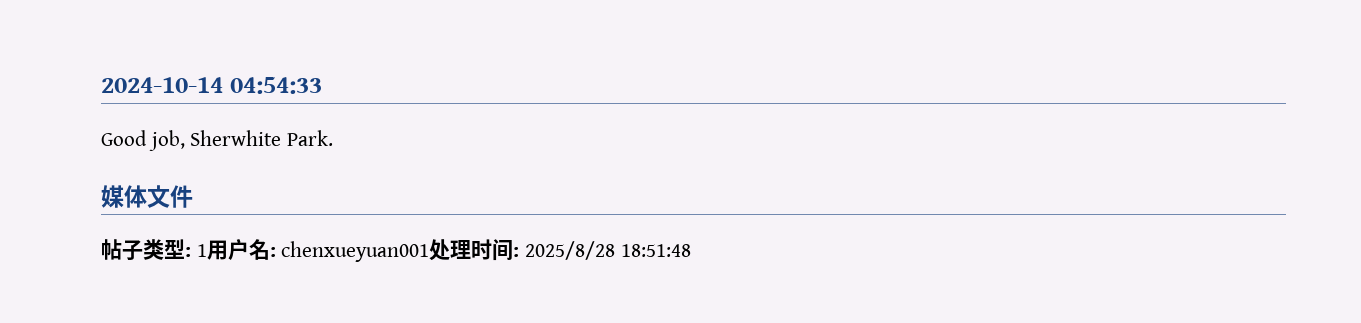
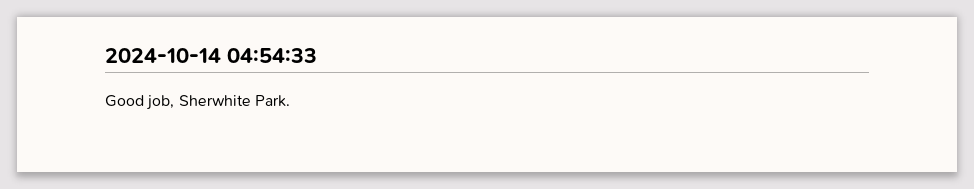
[101,185,193,208] [101,239,691,262] // 媒体文件 // 帖子类型: 1用户名: chenxueyuan001处理时间: 2025/8/28 18:51:48 -> (290, 101) none

